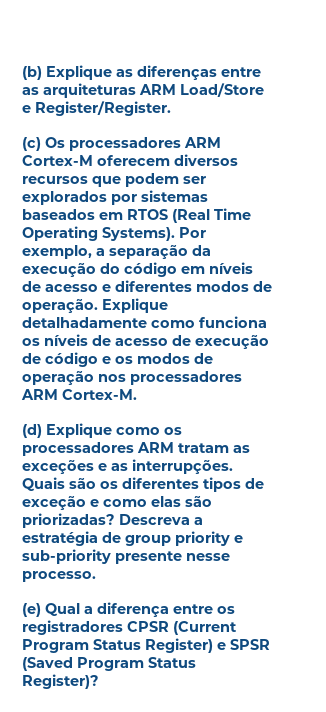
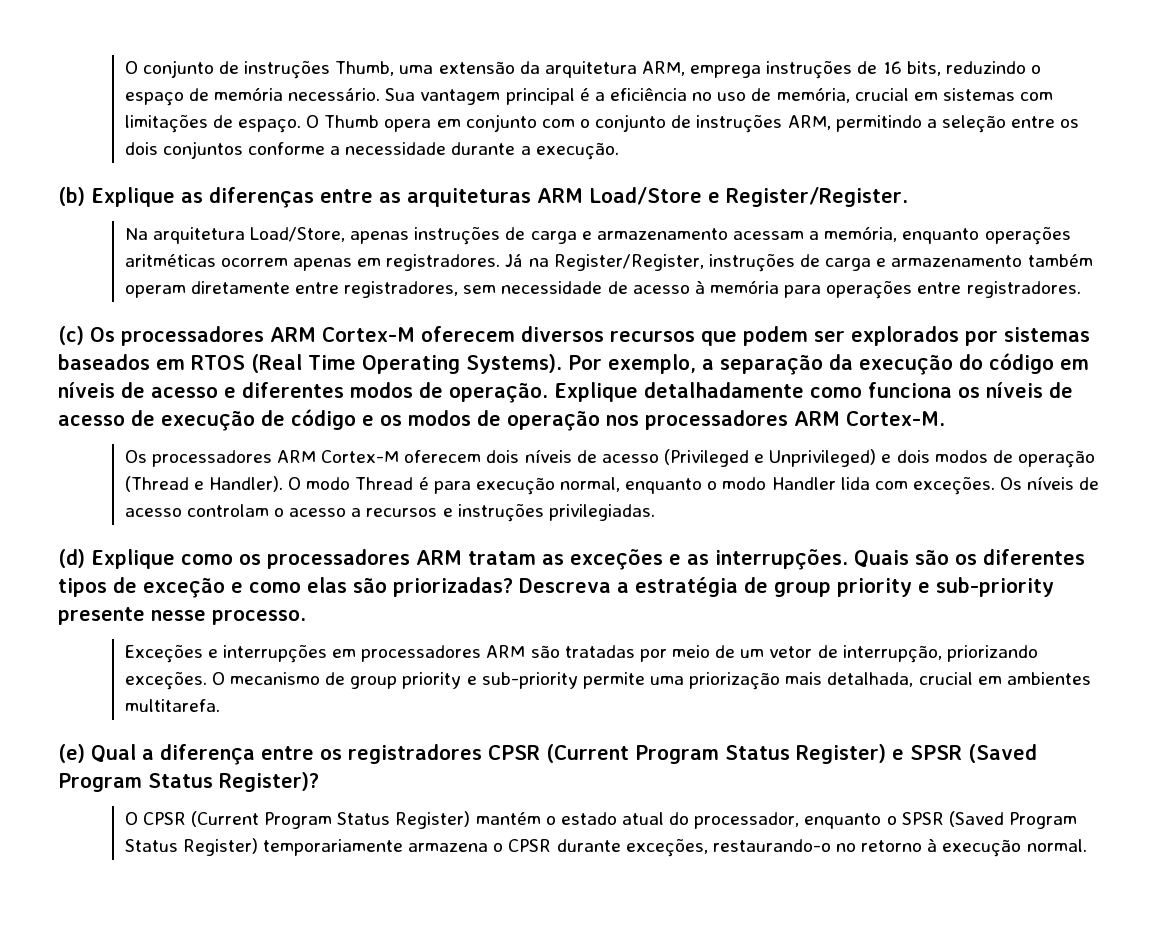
(22, 73) none -> [124,60,1041,79] [124,87,1054,106] [124,114,1080,133] [124,141,619,160] O conjunto de instruções Thumb, uma extensão da arquitetura ARM, emprega instruções de 16 bits, reduzindo o espaço de memória necessário. Sua vantagem principal é a eficiência no uso de memória, crucial em sistemas com limitações de espaço. O Thumb opera em conjunto com o conjunto de instruções ARM, permitindo a seleção entre os dois conjuntos conforme a necessidade durante a execução. //
(171, 108) none -> [124,226,1071,245] [124,253,1093,272] [124,280,1081,299] // Na arquitetura Load/Store, apenas instruções de carga e armazenamento acessam a memória, enquanto operações aritméticas ocorrem apenas em registradores. Já na Register/Register, instruções de carga e armazenamento também operam diretamente entre registradores, sem necessidade de acesso à memória para operações entre registradores.
(137, 394) none -> [124,449,1095,468] [124,476,1100,495] [124,503,655,522] // Os processadores ARM Cortex-M oferecem dois níveis de acesso (Privileged e Unprivileged) e dois modos de operação (Thread e Handler). O modo Thread é para execução normal, enquanto o modo Handler lida com exceções. Os níveis de acesso controlam o acesso a recursos e instruções privilegiadas.
(96, 576) none -> [124,644,1038,663] [124,671,1091,690] [124,699,220,712] // Exceções e interrupções em processadores ARM são tratadas por meio de um vetor de interrupção, priorizando exceções. O mecanismo de group priority e sub-priority permite uma priorização mais detalhada, crucial em ambientes multitarefa.
(99, 681) none -> [124,811,1077,829] [124,838,1087,857] // O CPSR (Current Program Status Register) mantém o estado atual do processador, enquanto o SPSR (Saved Program Status Register) temporariamente armazena o CPSR durante exceções, restaurando-o no retorno à execução normal.

